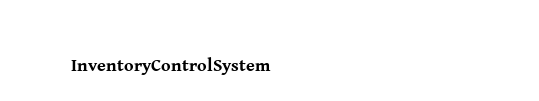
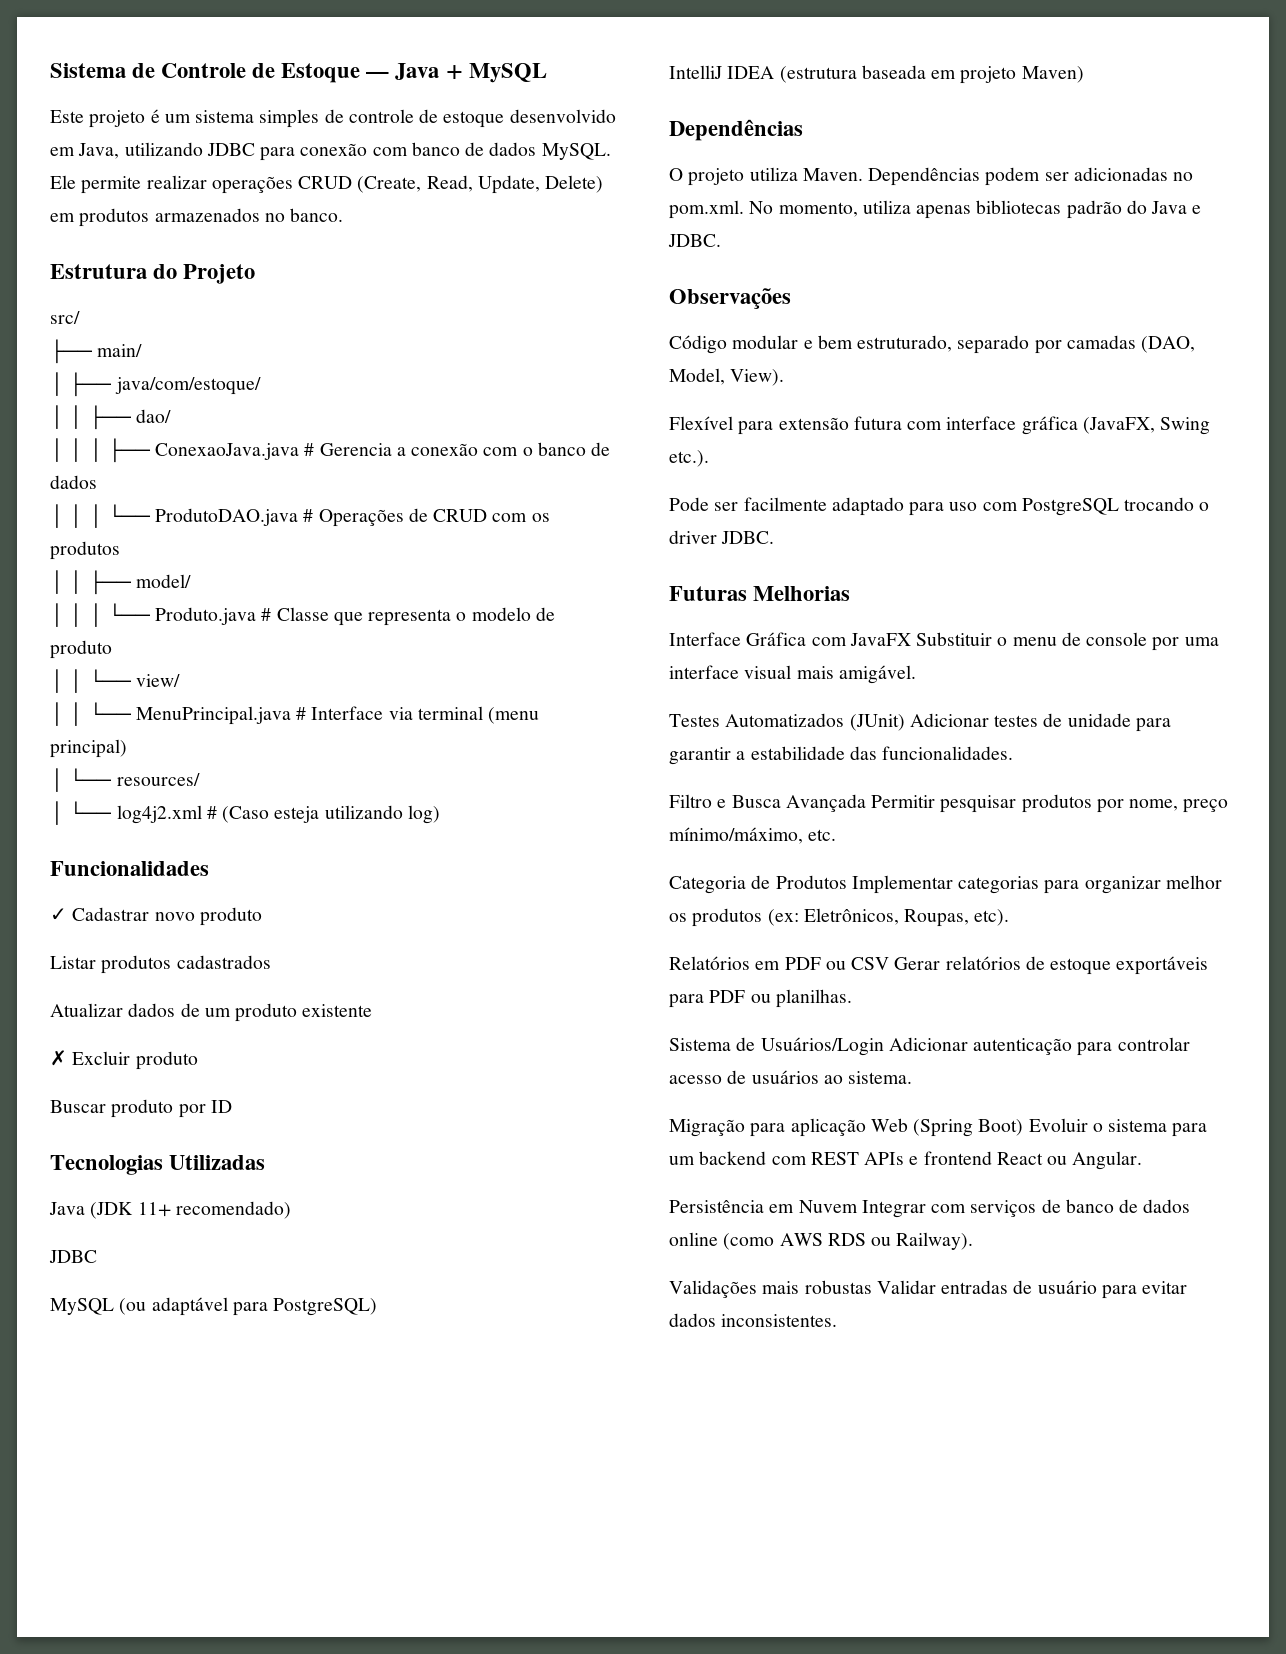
[71,57,271,75] InventoryControlSystem -> [50,63,547,83] [50,109,616,128] [50,142,611,161] [50,175,604,194] [50,208,344,227] [50,264,256,284] [50,311,80,324] [50,339,143,364] [50,372,261,397] [50,405,171,430] [50,438,611,463] [50,475,97,489] [50,504,550,528] [50,541,120,560] [50,570,191,595] [50,603,555,627] [50,640,112,659] [50,669,180,693] [50,702,540,726] [50,739,127,758] [50,768,200,792] [50,801,440,825] [50,861,209,876] [50,907,262,926] [50,955,271,974] [50,1003,373,1022] [50,1050,198,1070] [50,1099,232,1118] [50,1155,266,1175] [49,1201,291,1219] [49,1250,97,1263] [50,1297,378,1316] [669,65,1084,84] [669,119,803,141] [669,167,1194,186] [669,200,1202,219] [668,234,721,247] [669,288,791,309] [669,335,1196,354] [669,368,785,386] [669,416,1211,435] [669,450,709,467] [669,497,1210,516] [669,530,775,544] [669,586,851,601] [669,632,1219,651] [669,665,916,684] [669,713,1171,732] [669,746,1014,765] [669,794,1229,813] [669,827,837,844] [669,875,1222,894] [669,908,1010,927] [669,956,1209,975] [669,989,852,1008] [669,1037,1190,1056] [669,1070,913,1084] [669,1118,1208,1137] [669,1151,1143,1170] [669,1199,1191,1218] [669,1232,974,1250] [669,1280,1188,1299] [669,1313,838,1327] Sistema de Controle de Estoque — Java + MySQL // Este projeto é um sistema simples de controle de estoque desenvolvido em Java, utilizando JDBC para conexão com banco de dados MySQL. Ele permite realizar operações CRUD (Create, Read, Update, Delete) em produtos armazenados no banco. // Estrutura do Projeto // src/ // ├── main/ // │ ├── java/com/estoque/ // │ │ ├── dao/ // │ │ │ ├── ConexaoJava.java # Gerencia a conexão com o banco de dados // │ │ │ └── ProdutoDAO.java # Operações de CRUD com os produtos // │ │ ├── model/ // │ │ │ └── Produto.java # Classe que representa o modelo de produto // │ │ └── view/ // │ │ └── MenuPrincipal.java # Interface via terminal (menu principal) // │ └── resources/ // │ └── log4j2.xml # (Caso esteja utilizando log) // Funcionalidades // ✓ Cadastrar novo produto // Listar produtos cadastrados // Atualizar dados de um produto existente // ✗ Excluir produto // Buscar produto por ID // Tecnologias Utilizadas // Java (JDK 11+ recomendado) // JDBC // MySQL (ou adaptável para PostgreSQL) // IntelliJ IDEA (estrutura baseada em projeto Maven) // Dependências // O projeto utiliza Maven. Dependências podem ser adicionadas no pom.xml. No momento, utiliza apenas bibliotecas padrão do Java e JDBC. // Observações // Código modular e bem estruturado, separado por camadas (DAO, Model, View). // Flexível para extensão futura com interface gráfica (JavaFX, Swing etc.). // Pode ser facilmente adaptado para uso com PostgreSQL trocando o driver JDBC. // Futuras Melhorias // Interface Gráfica com JavaFX Substituir o menu de console por uma interface visual mais amigável. // Testes Automatizados (JUnit) Adicionar testes de unidade para garantir a estabilidade das funcionalidades. // Filtro e Busca Avançada Permitir pesquisar produtos por nome, preço mínimo/máximo, etc. // Categoria de Produtos Implementar categorias para organizar melhor os produtos (ex: Eletrônicos, Roupas, etc). // Relatórios em PDF ou CSV Gerar relatórios de estoque exportáveis para PDF ou planilhas. // Sistema de Usuários/Login Adicionar autenticação para controlar acesso de usuários ao sistema. // Migração para aplicação Web (Spring Boot) Evoluir o sistema para um backend com REST APIs e frontend React ou Angular. // Persistência em Nuvem Integrar com serviços de banco de dados online (como AWS RDS ou Railway). // Validações mais robustas Validar entradas de usuário para evitar dados inconsistentes.

